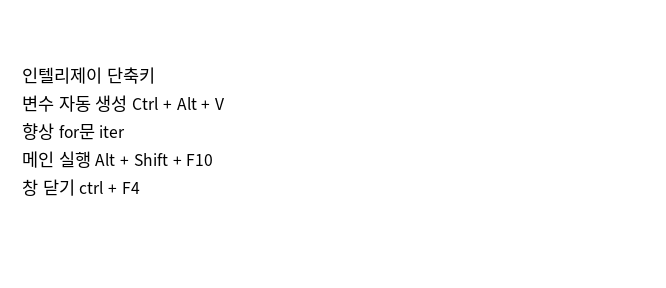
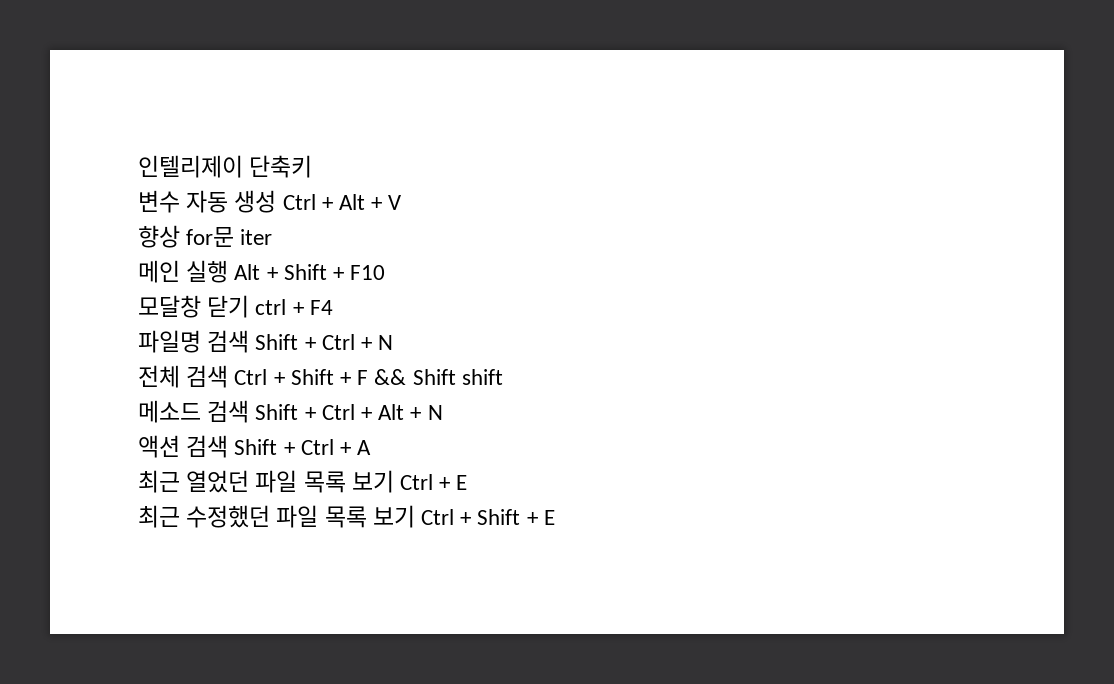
[22,179,38,196] 창 -> [138,295,201,318] 모달창
(140, 188) none -> [138,330,394,353] [138,365,503,388] [138,400,443,423] [138,435,372,458] [138,470,468,493] [138,505,555,528] // 파일명 검색 Shift + Ctrl + N // 전체 검색 Ctrl + Shift + F && Shift shift // 메소드 검색 Shift + Ctrl + Alt + N // 액션 검색 Shift + Ctrl + A // 최근 열었던 파일 목록 보기 Ctrl + E // 최근 수정했던 파일 목록 보기 Ctrl + Shift + E

